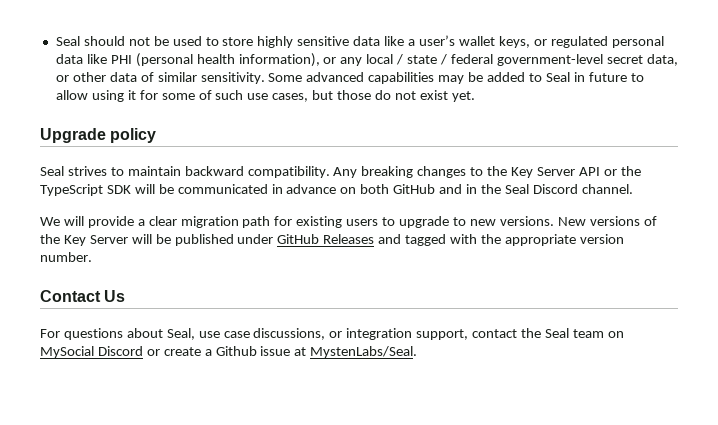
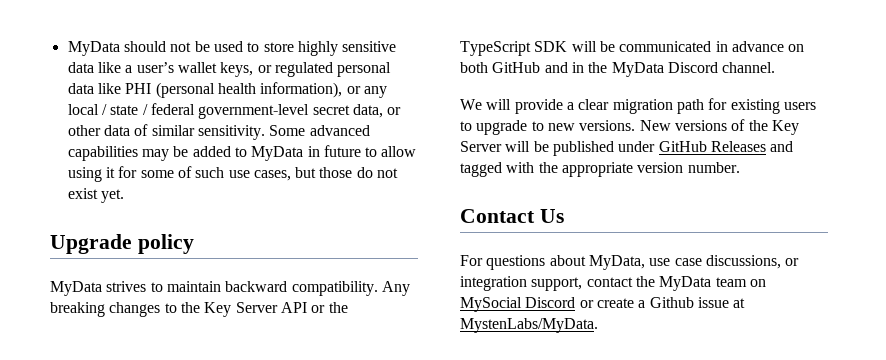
[55,36,80,46] Seal -> [67,41,120,56] MyData
[545,72,570,82] Seal -> [251,146,304,161] MyData
[40,166,64,176] Seal -> [50,281,102,296] MyData
[504,184,529,194] Seal -> [611,62,664,77] MyData
[166,328,195,340] Seal, -> [588,255,645,270] MyData,
[544,328,569,338] Seal -> [659,276,712,291] MyData
[310,346,418,358] MystenLabs/Seal. -> [460,318,598,333] MystenLabs/MyData.

